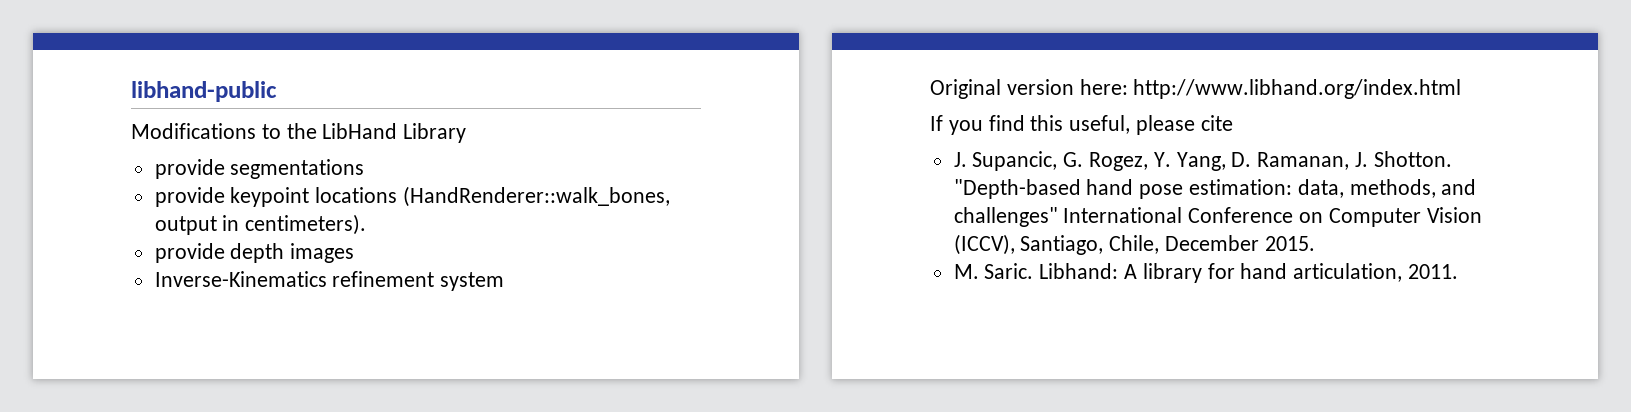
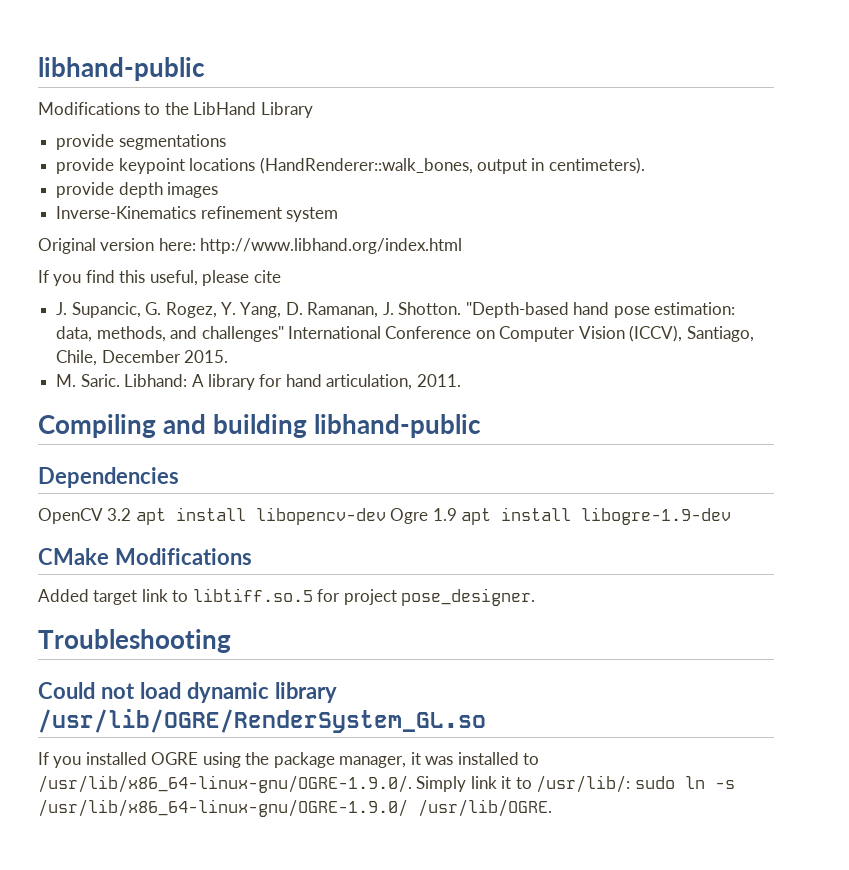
(1459, 271) none -> [38,414,482,438] [38,467,179,488] [38,507,732,525] [38,548,252,565] [38,588,536,606] [38,629,231,653] [38,682,337,703] [38,709,486,733] [38,752,540,768] [38,775,735,793] [38,799,552,817] // Compiling and building libhand-public // Dependencies // OpenCV 3.2 apt install libopencv-dev Ogre 1.9 apt install libogre-1.9-dev // CMake Modifications // Added target link to libtiff.so.5 for project pose_designer. // Troubleshooting // Could not load dynamic library /usr/lib/OGRE/RenderSystem_GL.so // If you installed OGRE using the package manager, it was installed to /usr/lib/x86_64-linux-gnu/OGRE-1.9.0/. Simply link it to /usr/lib/: sudo ln -s /usr/lib/x86_64-linux-gnu/OGRE-1.9.0/ /usr/lib/OGRE.

